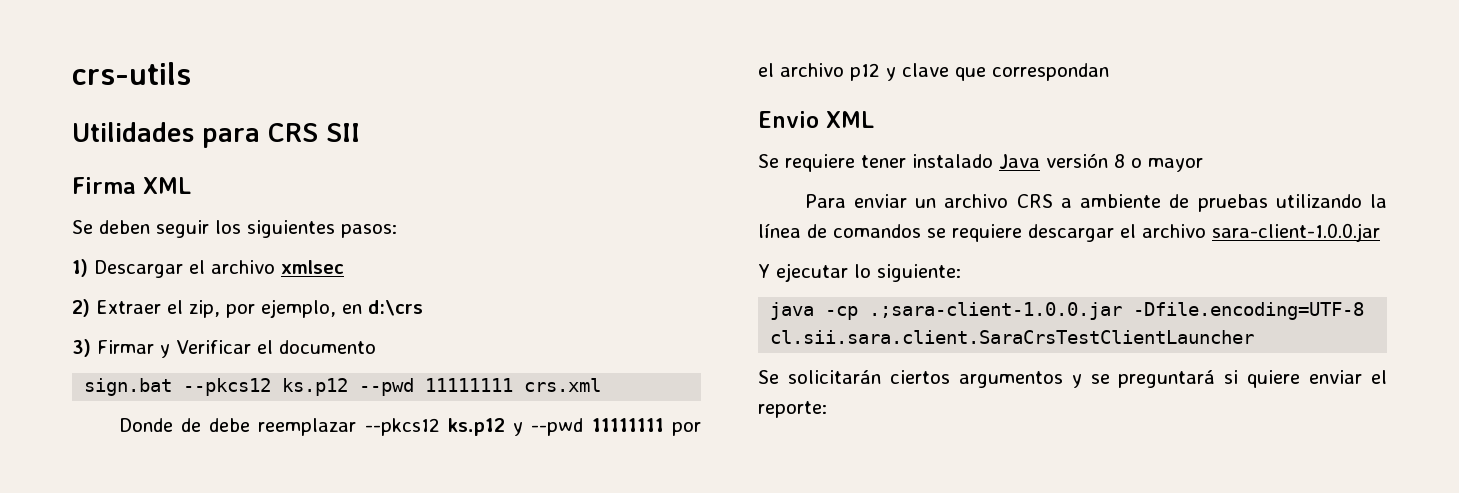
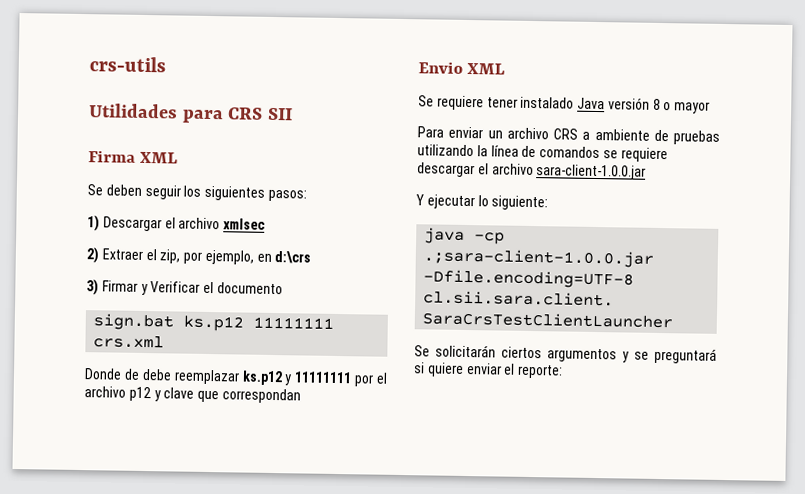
[183,378,415,396] --pkcs12 ks.p12 --pwd -> [183,315,245,332] ks.p12
[364,418,440,436] --pkcs12 -> (240, 377) none
[531,418,584,436] --pwd -> (293, 380) none

